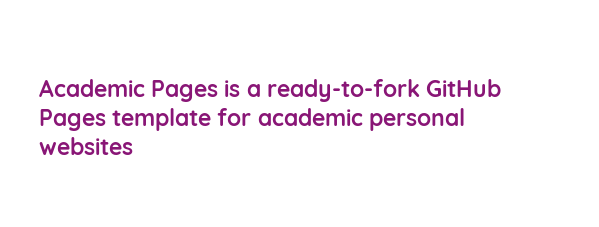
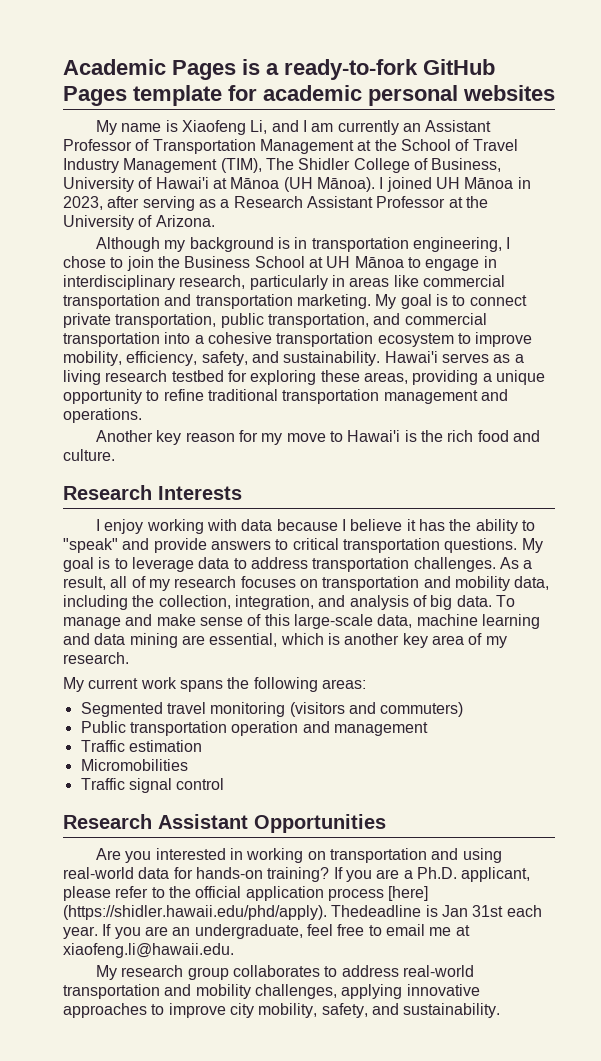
(133, 146) none -> [96,120,492,135] [63,139,518,154] [63,158,502,173] [63,177,531,192] [63,196,488,211] [63,215,215,230] [96,237,511,252] [63,256,497,271] [63,275,505,290] [63,294,527,309] [63,313,487,328] [63,332,533,347] [63,351,524,366] [63,370,545,385] [63,389,508,404] [63,408,142,423] [96,430,540,445] [63,449,115,461] [63,485,242,500] [96,519,535,534] [63,538,543,553] [63,557,533,572] [63,576,550,591] [63,595,515,610] [63,614,540,629] [63,633,507,648] [63,652,129,664] [63,677,366,692] [80,702,464,717] [80,721,428,736] [80,740,202,752] [80,759,188,771] [80,778,225,793] [63,814,386,833] [96,848,502,863] [63,867,531,882] [63,886,429,901] [63,905,542,920] [63,924,470,939] [63,943,234,958] [96,965,474,980] [63,984,480,999] [63,1003,501,1018] // My name is Xiaofeng Li, and I am currently an Assistant Professor of Transportation Management at the School of Travel Industry Management (TIM), The Shidler College of Business, University of Hawai'i at Mānoa (UH Mānoa). I joined UH Mānoa in 2023, after serving as a Research Assistant Professor at the University of Arizona. // Although my background is in transportation engineering, I chose to join the Business School at UH Mānoa to engage in interdisciplinary research, particularly in areas like commercial transportation and transportation marketing. My goal is to connect private transportation, public transportation, and commercial transportation into a cohesive transportation ecosystem to improve mobility, efficiency, safety, and sustainability. Hawai'i serves as a living research testbed for exploring these areas, providing a unique opportunity to refine traditional transportation management and operations. // Another key reason for my move to Hawai'i is the rich food and culture. // Research Interests // I enjoy working with data because I believe it has the ability to "speak" and provide answers to critical transportation questions. My goal is to leverage data to address transportation challenges. As a result, all of my research focuses on transportation and mobility data, including the collection, integration, and analysis of big data. To manage and make sense of this large-scale data, machine learning and data mining are essential, which is another key area of my research. // My current work spans the following areas: // Segmented travel monitoring (visitors and commuters) // Public transportation operation and management // Traffic estimation // Micromobilities // Traffic signal control // Research Assistant Opportunities // Are you interested in working on transportation and using real-world data for hands-on training? If you are a Ph.D. applicant, please refer to the official application process [here] (https://shidler.hawaii.edu/phd/apply). Thedeadline is Jan 31st each year. If you are an undergraduate, feel free to email me at xiaofeng.li@hawaii.edu. // My research group collaborates to address real-world transportation and mobility challenges, applying innovative approaches to improve city mobility, safety, and sustainability.

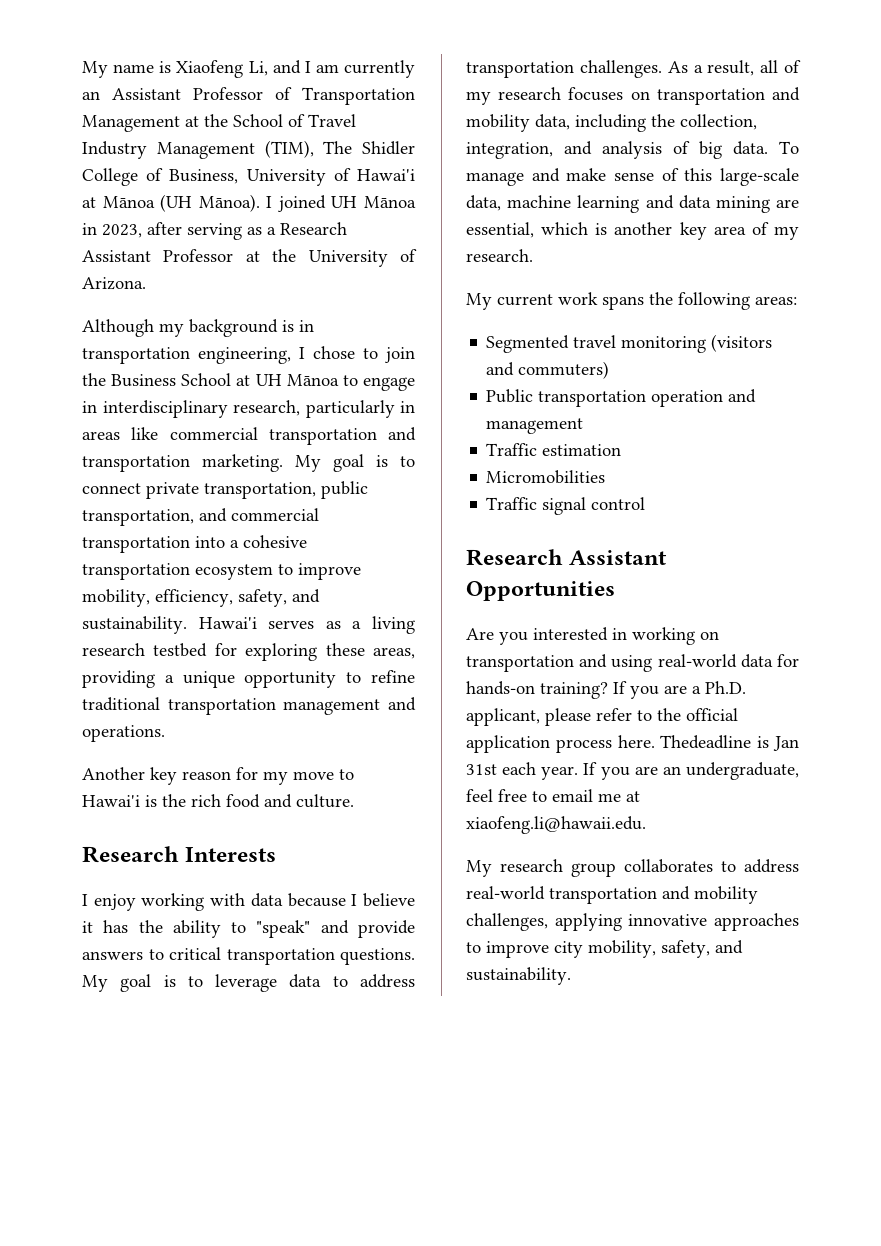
[63,59,495,80] [63,85,555,106] Academic Pages is a ready-to-fork GitHub Pages template for academic personal websites // -> (82, 69) none
[388,886,429,901] [63,905,327,920] [here] (https://shidler.hawaii.edu/phd/apply). -> [617,735,655,748] here.

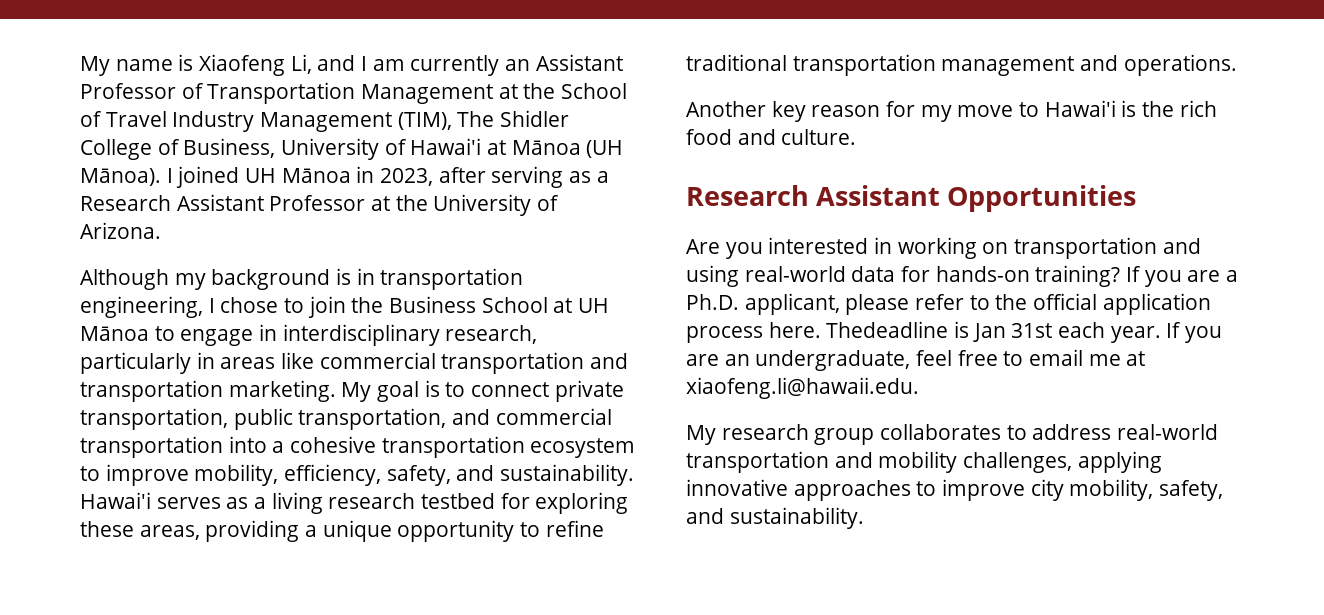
[82,846,277,863] [82,893,415,911] [82,920,415,938] [82,947,415,965] [82,974,415,992] [466,60,801,78] [466,87,800,105] [466,114,757,132] [466,141,799,159] [466,168,799,186] [466,195,799,213] [466,222,799,240] [466,249,533,262] [466,292,797,310] [486,334,773,353] [486,361,610,379] [486,389,757,407] [486,418,584,434] [486,443,622,456] [486,470,606,484] [486,497,646,515] // Research Interests // I enjoy working with data because I believe it has the ability to "speak" and provide answers to critical transportation questions. My goal is to leverage data to address transportation challenges. As a result, all of my research focuses on transportation and mobility data, including the collection, integration, and analysis of big data. To manage and make sense of this large-scale data, machine learning and data mining are essential, which is another key area of my research. // My current work spans the following areas: // Segmented travel monitoring (visitors and commuters) // Public transportation operation and management // Traffic estimation // Micromobilities // Traffic signal control -> (857, 137) none

